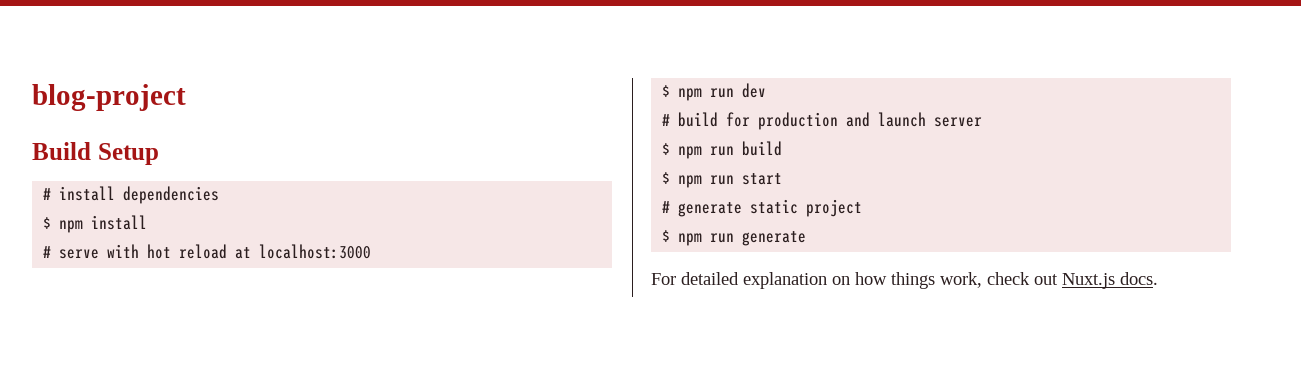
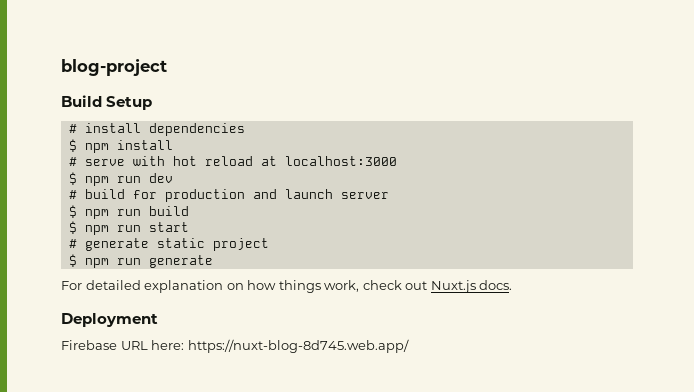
(1158, 278) none -> [61,313,158,327] [61,339,409,353] // Deployment // Firebase URL here: https://nuxt-blog-8d745.web.app/

